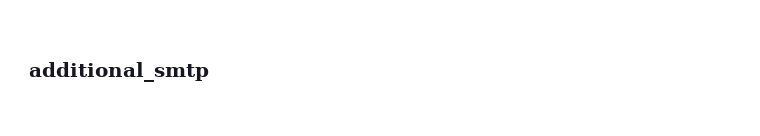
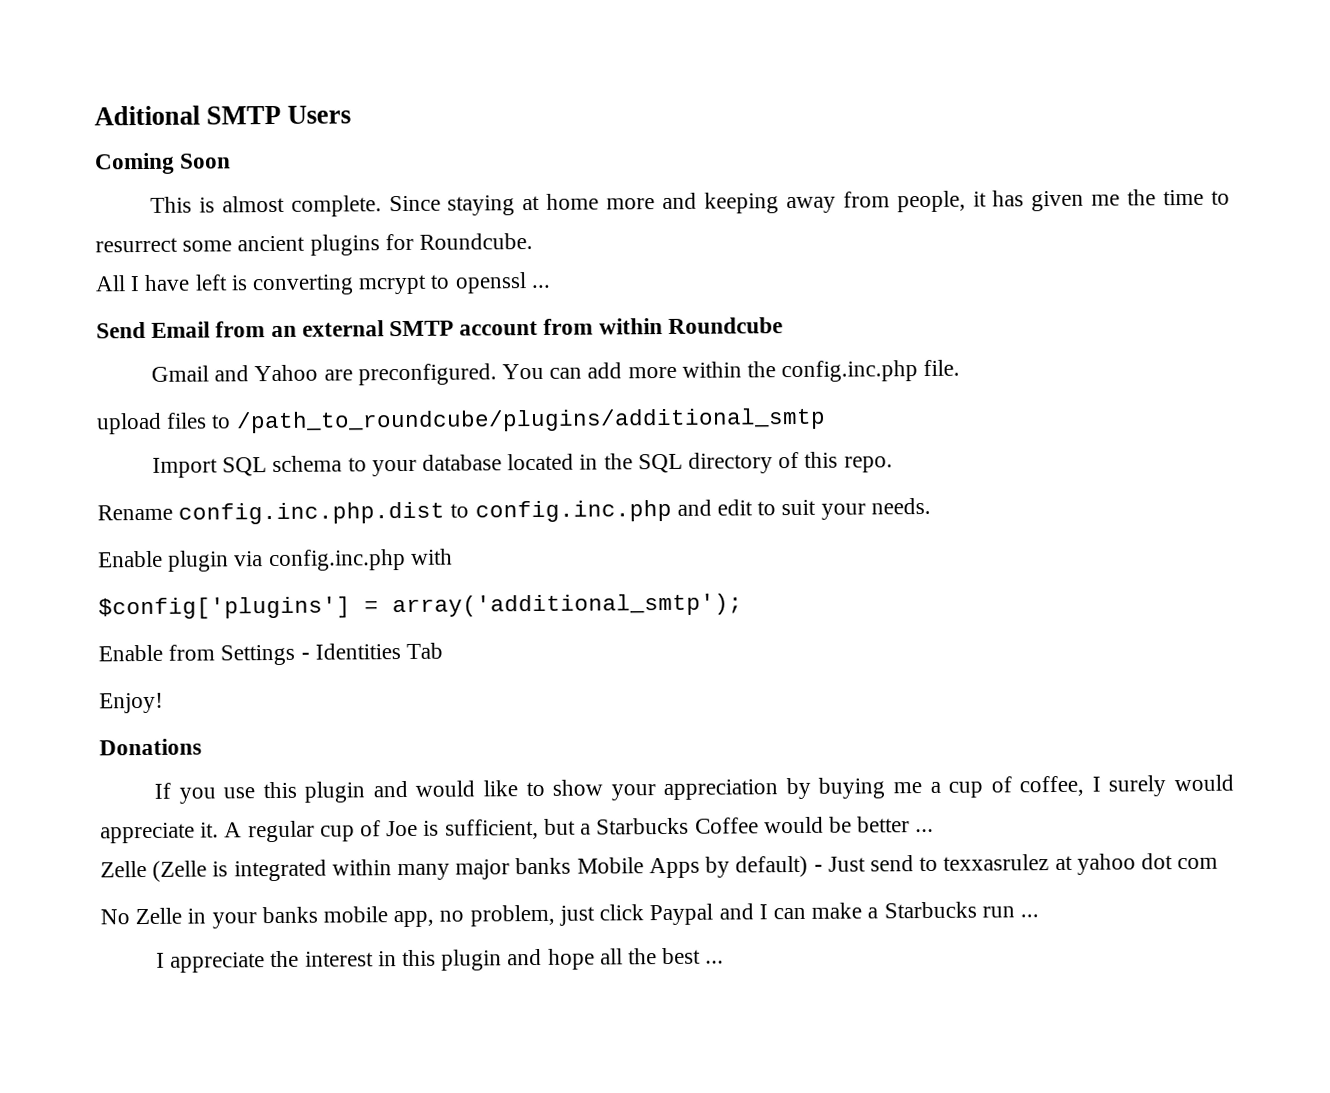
[29,62,209,82] additional_smtp -> [94,105,352,126] [94,152,232,175] [149,189,1231,217] [95,232,534,256] [95,272,551,296] [96,317,783,339] [150,359,961,386] [96,407,826,435] [151,451,893,478] [97,497,931,525] [98,548,453,572] [98,593,743,620] [98,642,444,666] [99,692,164,714] [99,738,202,756] [153,774,1234,804] [100,816,935,844] [100,853,1219,882] [100,901,1039,929] [155,947,725,973] Aditional SMTP Users // Coming Soon // This is almost complete. Since staying at home more and keeping away from people, it has given me the time to resurrect some ancient plugins for Roundcube. // All I have left is converting mcrypt to openssl ... // Send Email from an external SMTP account from within Roundcube // Gmail and Yahoo are preconfigured. You can add more within the config.inc.php file. // upload files to /path_to_roundcube/plugins/additional_smtp // Import SQL schema to your database located in the SQL directory of this repo. // Rename config.inc.php.dist to config.inc.php and edit to suit your needs. // Enable plugin via config.inc.php with // $config['plugins'] = array('additional_smtp'); // Enable from Settings - Identities Tab // Enjoy! // Donations // If you use this plugin and would like to show your appreciation by buying me a cup of coffee, I surely would appreciate it. A regular cup of Joe is sufficient, but a Starbucks Coffee would be better ... // Zelle (Zelle is integrated within many major banks Mobile Apps by default) - Just send to texxasrulez at yahoo dot com // No Zelle in your banks mobile app, no problem, just click Paypal and I can make a Starbucks run ... // I appreciate the interest in this plugin and hope all the best ...

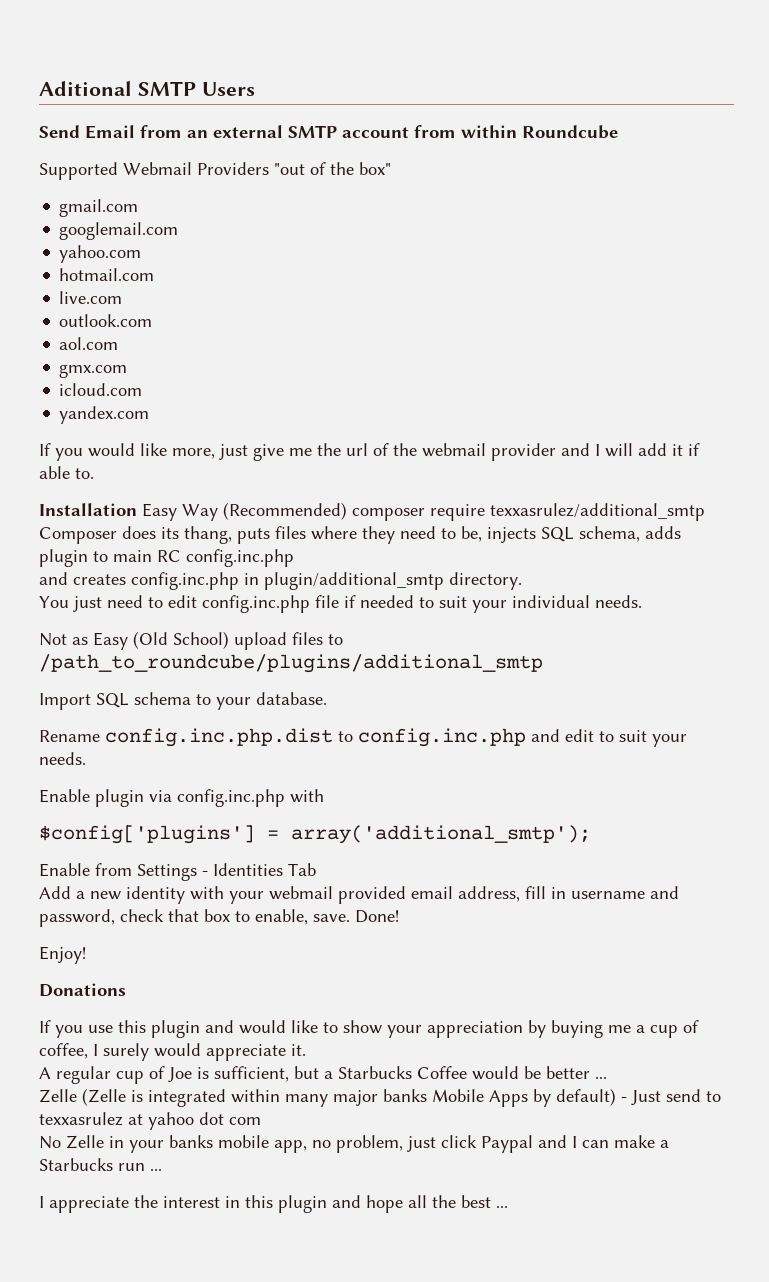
[94,152,232,175] [149,189,1231,217] [95,232,534,256] [95,272,551,296] // Coming Soon // This is almost complete. Since staying at home more and keeping away from people, it has given me the time to resurrect some ancient plugins for Roundcube. // All I have left is converting mcrypt to openssl ... -> (255, 89) none
[150,359,961,386] Gmail and Yahoo are preconfigured. You can add more within the config.inc.php file. // -> [39,162,391,180] [59,199,139,217] [59,222,179,240] [59,245,142,263] [59,268,155,281] [59,291,123,304] [59,314,153,327] [59,337,119,350] [59,364,128,378] [59,383,143,396] [59,406,150,424] [39,443,700,461] [39,466,94,479] [39,502,705,521] [39,526,681,544] [39,549,294,567] [39,572,522,590] [39,595,642,613] [39,631,229,650] Supported Webmail Providers "out of the box" // gmail.com // googlemail.com // yahoo.com // hotmail.com // live.com // outlook.com // aol.com // gmx.com // icloud.com // yandex.com // If you would like more, just give me the url of the webmail provider and I will add it if able to. // Installation Easy Way (Recommended) composer require texxasrulez/additional_smtp Composer does its thang, puts files where they need to be, injects SQL schema, adds plugin to main RC config.inc.php // and creates config.inc.php in plugin/additional_smtp directory. // You just need to edit config.inc.php file if needed to suit your individual needs. // Not as Easy (Old School)
[421,451,893,474] database located in the SQL directory of this repo. -> [256,692,327,705] database.
(444, 650) none -> [39,886,679,904] [39,909,399,927] // Add a new identity with your webmail provided email address, fill in username and password, check that box to enable, save. Done!
(220, 830) none -> (306, 1050) //

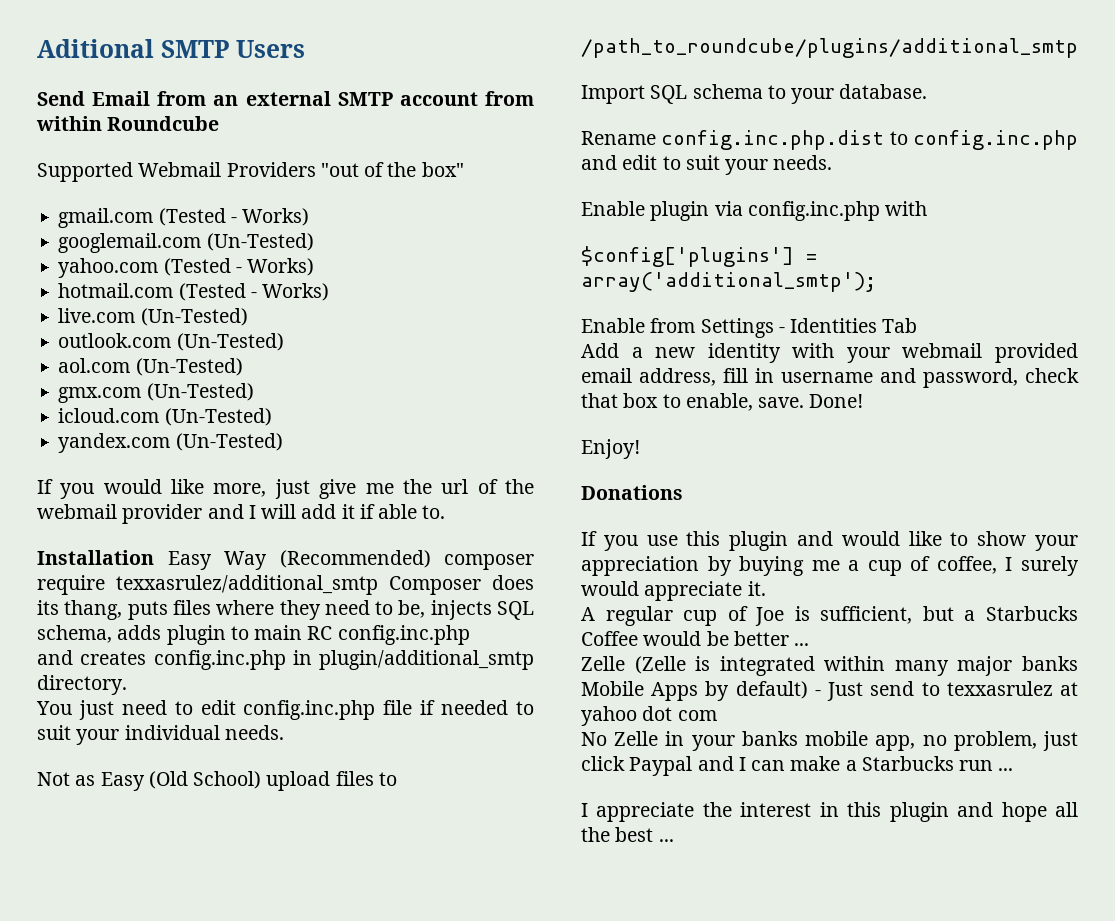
(139, 208) none -> [158,208,310,226] (Tested - Works)
(179, 231) none -> [206,233,314,251] (Un-Tested)
[59,268,155,281] // hotmail.com -> [163,258,315,276] [58,283,330,301] (Tested - Works) // hotmail.com (Tested - Works)
(123, 297) none -> [140,308,248,326] (Un-Tested)
(153, 320) none -> [176,333,284,351] (Un-Tested)
(119, 343) none -> [135,358,243,376] (Un-Tested)
(128, 371) none -> [146,383,254,401] (Un-Tested)
(143, 389) none -> [164,408,272,426] (Un-Tested)
(150, 415) none -> [175,433,283,451] (Un-Tested)

